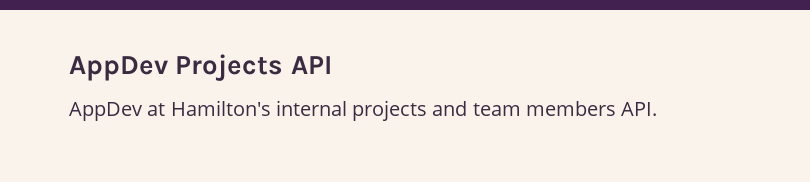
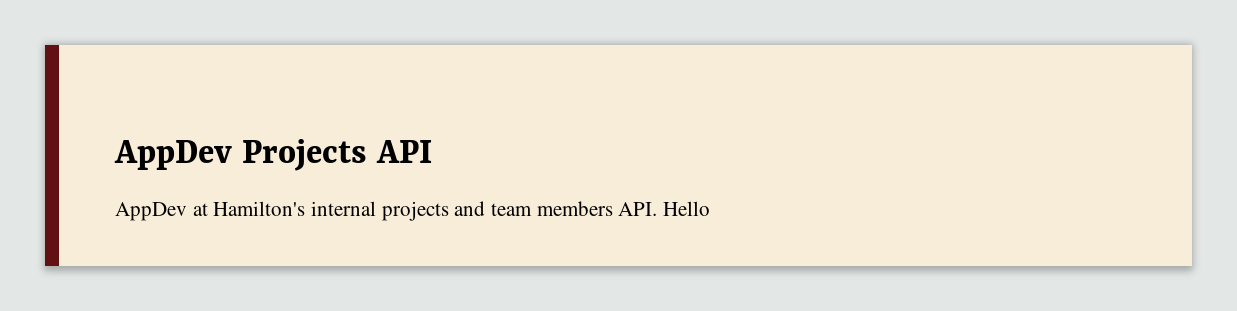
(658, 109) none -> [663,201,711,216] Hello

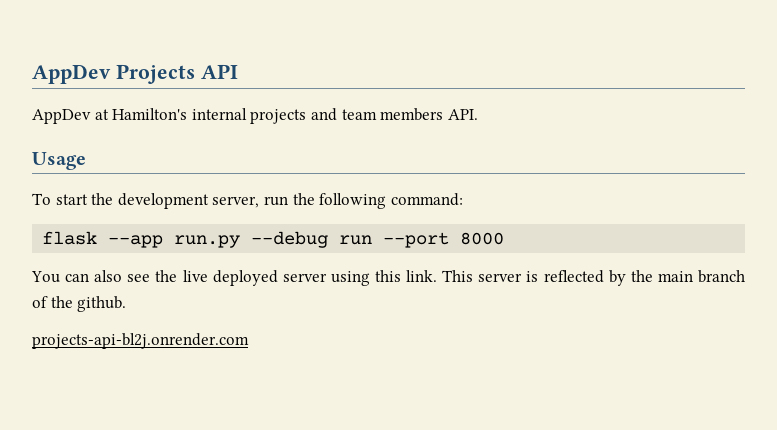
[663,201,711,216] Hello -> [32,152,86,170] [32,193,463,209] [42,231,505,248] [31,270,745,286] [32,296,127,312] [32,333,249,349] // Usage // To start the development server, run the following command: // flask --app run.py --debug run --port 8000 // You can also see the live deployed server using this link. This server is reflected by the main branch of the github. // projects-api-bl2j.onrender.com

